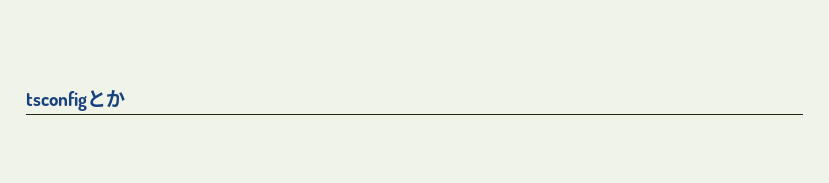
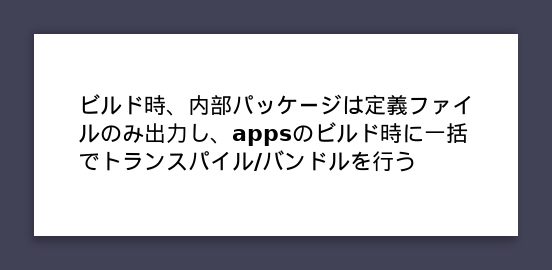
[26,90,125,111] tsconfigとか -> [78,94,474,116] [78,122,468,146] [78,150,416,172] ビルド時、内部パッケージは定義ファイルのみ出力し、appsのビルド時に一括でトランスパイル/バンドルを行う

